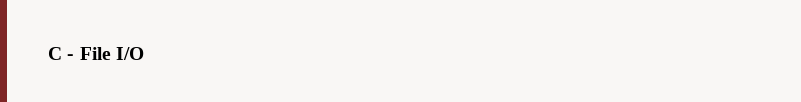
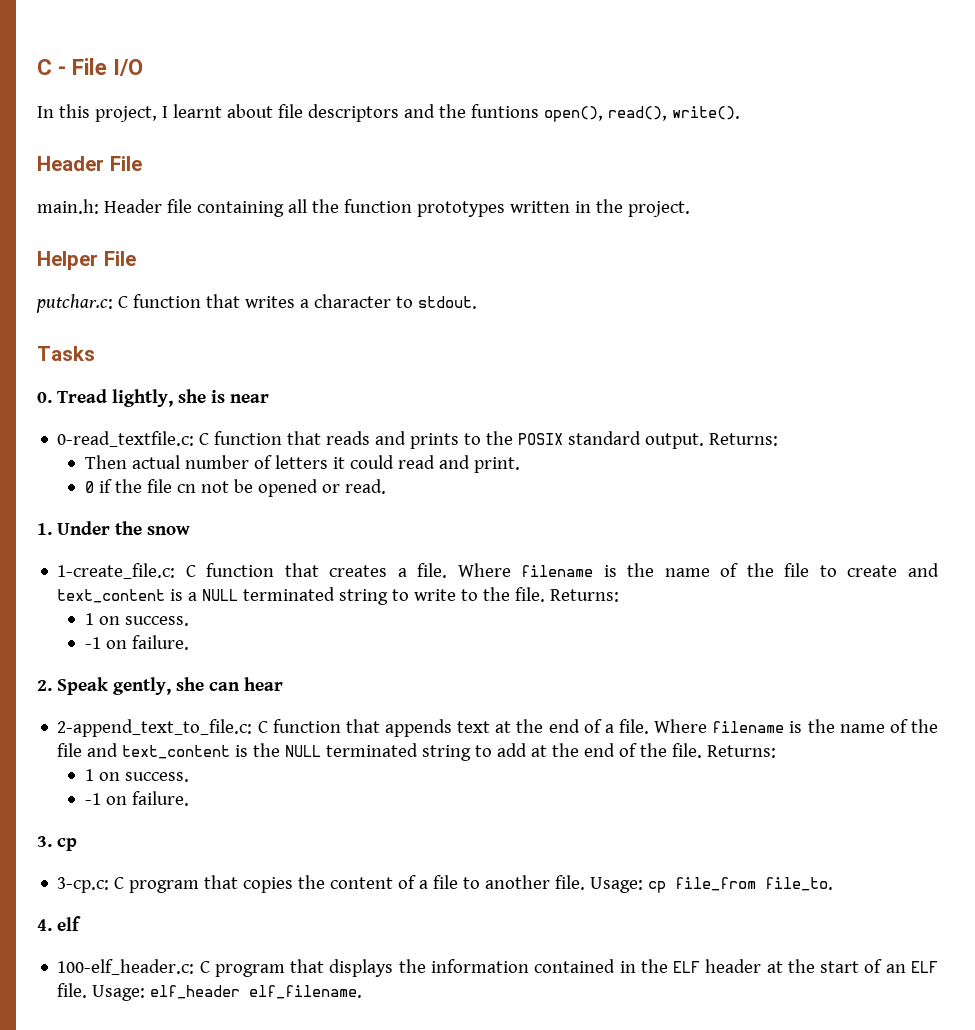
(144, 53) none -> [37,104,740,122] [37,156,142,171] [37,199,690,217] [37,251,136,270] [36,294,477,313] [37,346,95,361] [37,389,269,407] [57,431,779,449] [84,455,520,473] [84,479,386,497] [37,521,190,535] [57,563,939,579] [57,587,620,605] [84,613,189,626] [84,635,189,650] [37,677,283,695] [57,719,939,737] [57,743,777,761] [84,769,189,782] [84,791,189,806] [37,836,77,851] [57,875,834,893] [37,916,81,931] [57,959,938,977] [57,983,363,1001] // In this project, I learnt about file descriptors and the funtions open(), read(), write(). // Header File // main.h: Header file containing all the function prototypes written in the project. // Helper File // putchar.c: C function that writes a character to stdout. // Tasks // 0. Tread lightly, she is near // 0-read_textfile.c: C function that reads and prints to the POSIX standard output. Returns: // Then actual number of letters it could read and print. // 0 if the file cn not be opened or read. // 1. Under the snow // 1-create_file.c: C function that creates a file. Where filename is the name of the file to create and text_content is a NULL terminated string to write to the file. Returns: // 1 on success. // -1 on failure. // 2. Speak gently, she can hear // 2-append_text_to_file.c: C function that appends text at the end of a file. Where filename is the name of the file and text_content is the NULL terminated string to add at the end of the file. Returns: // 1 on success. // -1 on failure. // 3. cp // 3-cp.c: C program that copies the content of a file to another file. Usage: cp file_from file_to. // 4. elf // 100-elf_header.c: C program that displays the information contained in the ELF header at the start of an ELF file. Usage: elf_header elf_filename.

